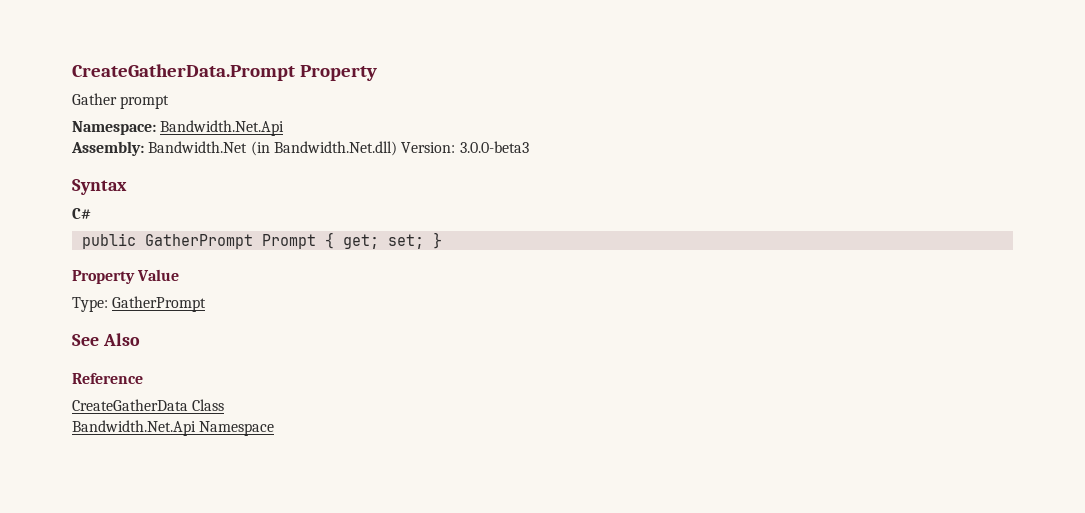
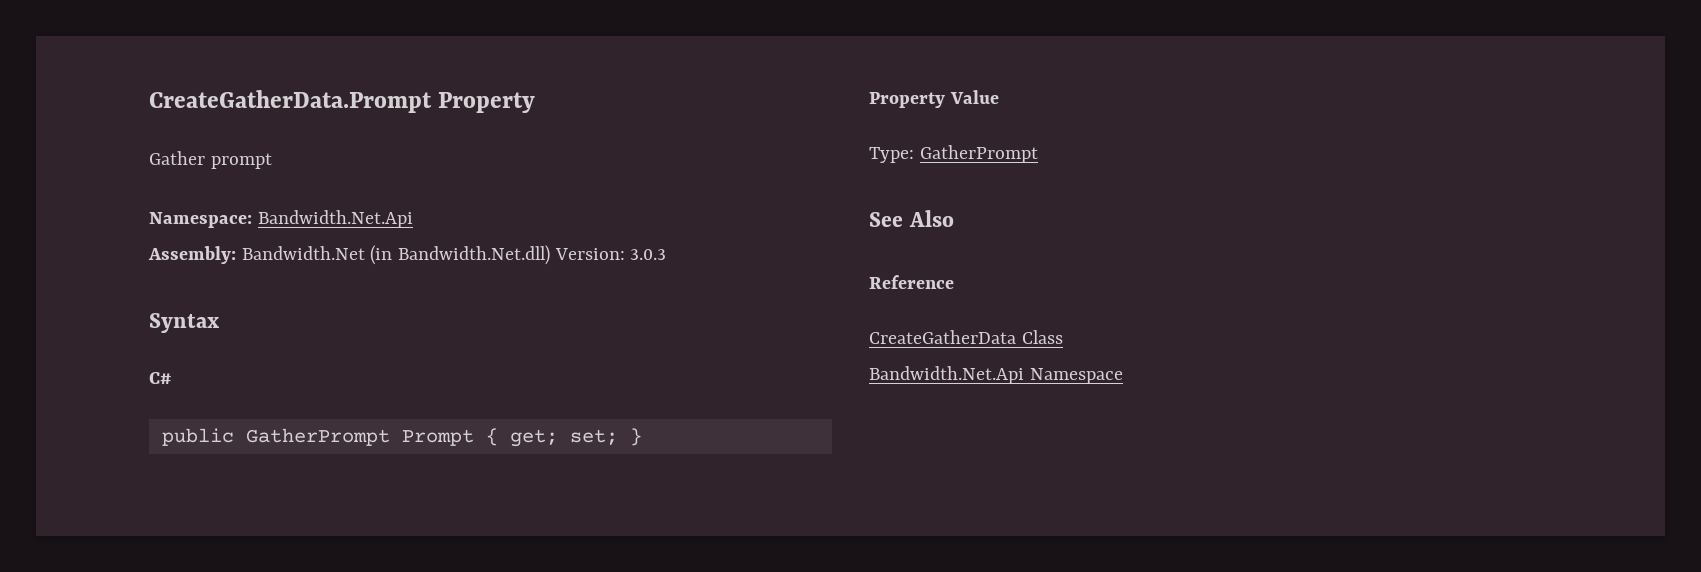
[459,141,529,153] 3.0.0-beta3 -> [630,249,667,260] 3.0.3

